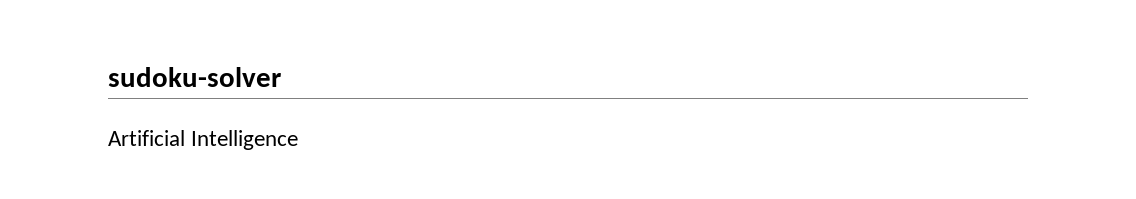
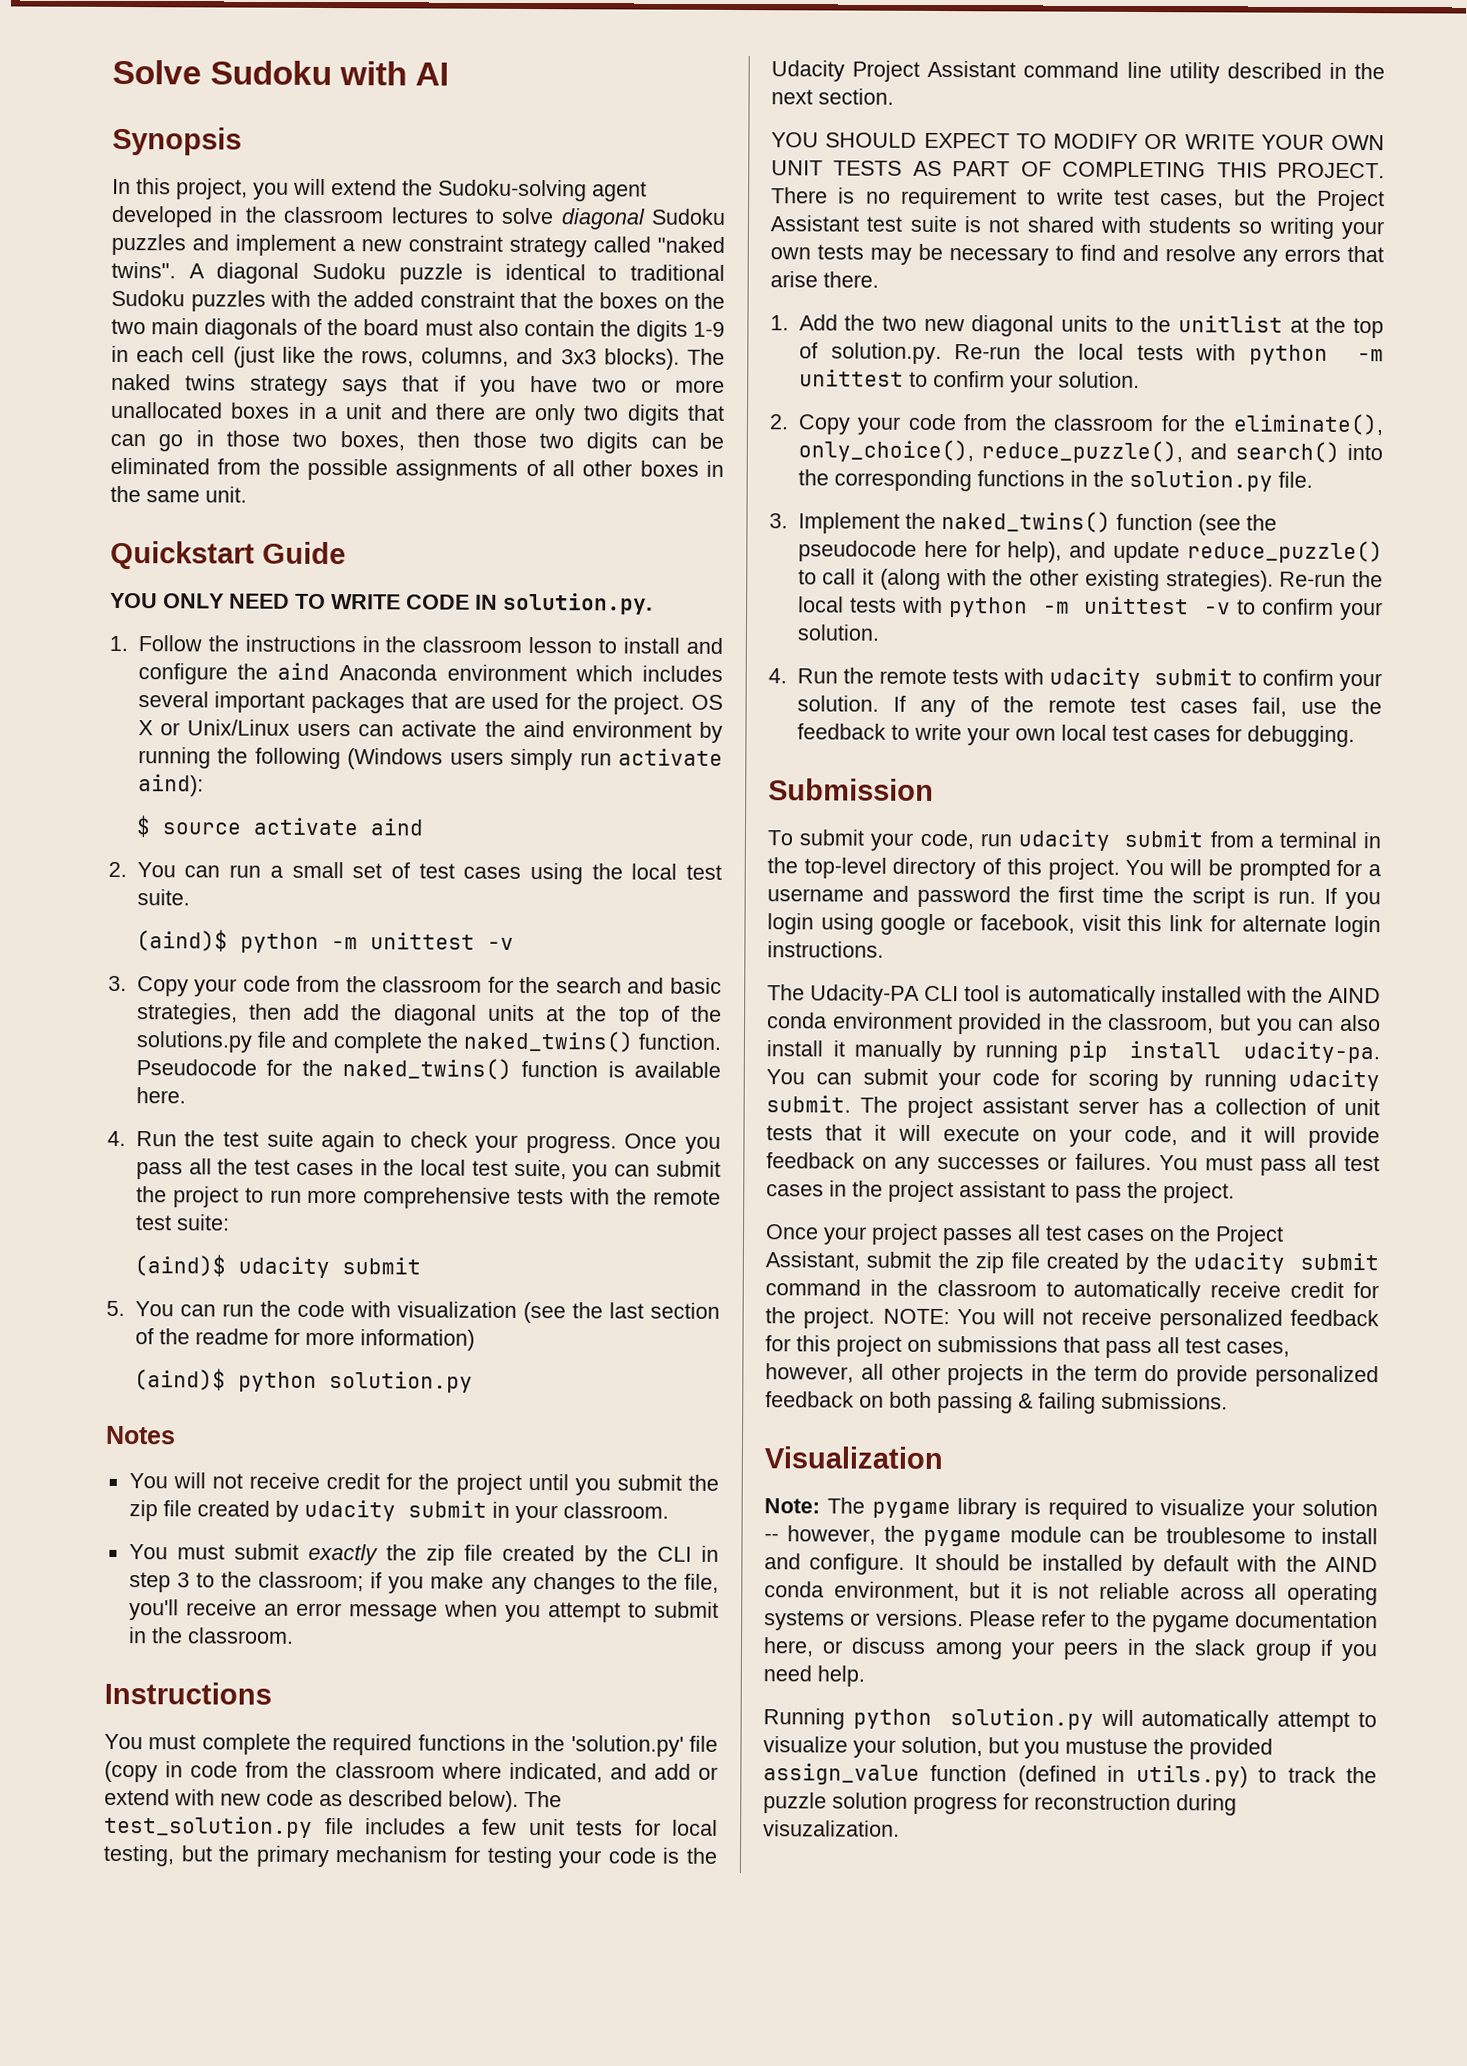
[108,67,281,87] [108,130,299,150] sudoku-solver // Artificial Intelligence -> [112,59,450,86] [112,126,242,156] [112,178,647,202] [111,205,726,230] [111,233,725,258] [111,261,725,285] [111,289,725,312] [111,318,725,342] [111,345,725,370] [111,373,726,397] [110,401,726,426] [110,430,724,454] [110,457,724,481] [110,485,247,503] [110,540,346,570] [110,592,653,615] [109,635,723,654] [137,662,723,685] [137,691,724,715] [137,719,724,743] [137,747,723,771] [137,774,204,797] [135,815,424,838] [108,861,722,885] [136,889,190,906] [135,929,514,953] [108,975,722,997] [136,1003,723,1027] [135,1030,721,1054] [135,1058,721,1080] [135,1087,186,1104] [107,1130,721,1154] [135,1158,721,1182] [135,1186,721,1209] [135,1214,230,1231] [133,1254,421,1279] [106,1300,720,1324] [134,1328,475,1351] [133,1368,473,1393] [105,1425,176,1445] [128,1472,719,1496] [128,1499,669,1524] [128,1543,720,1567] [128,1571,719,1595] [128,1599,719,1623] [128,1627,294,1644] [104,1681,272,1705] [104,1733,718,1757] [104,1760,719,1783] [104,1788,562,1812] [104,1815,718,1838] [103,1844,719,1869] [771,60,1385,84] [771,88,894,105] [771,132,1385,151] [771,160,1385,179] [771,187,1385,212] [770,215,1384,240] [770,243,1384,267] [770,271,879,288] [770,314,1384,339] [798,342,1384,365] [798,369,1140,393] [769,413,1384,436] [797,439,1383,464] [797,469,1313,492] [769,511,1277,536] [797,540,1383,564] [797,568,1383,592] [797,596,1383,621] [796,624,879,641] [768,667,1382,692] [796,695,1382,718] [796,723,1355,748] [768,778,934,801] [767,829,1381,851] [767,857,1381,881] [767,885,1381,910] [767,913,1381,938] [767,941,884,958] [767,984,1381,1008] [767,1012,1381,1036] [766,1040,1380,1064] [766,1068,1380,1092] [766,1095,1380,1119] [766,1124,1380,1149] [766,1152,1380,1176] [766,1180,1235,1204] [765,1223,1284,1247] [765,1251,1379,1275] [765,1279,1379,1303] [765,1307,1379,1331] [765,1335,1290,1359] [765,1363,1379,1388] [765,1391,1228,1414] [764,1446,943,1470] [764,1497,1378,1521] [764,1525,1378,1547] [764,1553,1378,1577] [764,1581,1378,1606] [764,1609,1378,1633] [763,1637,1378,1662] [763,1665,865,1687] [763,1708,1377,1733] [763,1736,1273,1760] [763,1763,1377,1788] [763,1792,1237,1816] [763,1820,900,1837] Solve Sudoku with AI // Synopsis // In this project, you will extend the Sudoku-solving agent developed in the classroom lectures to solve diagonal Sudoku puzzles and implement a new constraint strategy called "naked twins". A diagonal Sudoku puzzle is identical to traditional Sudoku puzzles with the added constraint that the boxes on the two main diagonals of the board must also contain the digits 1-9 in each cell (just like the rows, columns, and 3x3 blocks). The naked twins strategy says that if you have two or more unallocated boxes in a unit and there are only two digits that can go in those two boxes, then those two digits can be eliminated from the possible assignments of all other boxes in the same unit. // Quickstart Guide // YOU ONLY NEED TO WRITE CODE IN solution.py. // 1. Follow the instructions in the classroom lesson to install and configure the aind Anaconda environment which includes several important packages that are used for the project. OS X or Unix/Linux users can activate the aind environment by running the following (Windows users simply run activate aind): // $ source activate aind // 2. You can run a small set of test cases using the local test suite. // (aind)$ python -m unittest -v // 3. Copy your code from the classroom for the search and basic strategies, then add the diagonal units at the top of the solutions.py file and complete the naked_twins() function. Pseudocode for the naked_twins() function is available here. // 4. Run the test suite again to check your progress. Once you pass all the test cases in the local test suite, you can submit the project to run more comprehensive tests with the remote test suite: // (aind)$ udacity submit // 5. You can run the code with visualization (see the last section of the readme for more information) // (aind)$ python solution.py // Notes // You will not receive credit for the project until you submit the zip file created by udacity submit in your classroom. // You must submit exactly the zip file created by the CLI in step 3 to the classroom; if you make any changes to the file, you'll receive an error message when you attempt to submit in the classroom. // Instructions // You must complete the required functions in the 'solution.py' file (copy in code from the classroom where indicated, and add or extend with new code as described below). The test_solution.py file includes a few unit tests for local testing, but the primary mechanism for testing your code is the Udacity Project Assistant command line utility described in the next section. // YOU SHOULD EXPECT TO MODIFY OR WRITE YOUR OWN UNIT TESTS AS PART OF COMPLETING THIS PROJECT. There is no requirement to write test cases, but the Project Assistant test suite is not shared with students so writing your own tests may be necessary to find and resolve any errors that arise there. // 1. Add the two new diagonal units to the unitlist at the top of solution.py. Re-run the local tests with python -m unittest to confirm your solution. // 2. Copy your code from the classroom for the eliminate(), only_choice(), reduce_puzzle(), and search() into the corresponding functions in the solution.py file. // 3. Implement the naked_twins() function (see the pseudocode here for help), and update reduce_puzzle() to call it (along with the other existing strategies). Re-run the local tests with python -m unittest -v to confirm your solution. // 4. Run the remote tests with udacity submit to confirm your solution. If any of the remote test cases fail, use the feedback to write your own local test cases for debugging. // Submission // To submit your code, run udacity submit from a terminal in the top-level directory of this project. You will be prompted for a username and password the first time the script is run. If you login using google or facebook, visit this link for alternate login instructions. // The Udacity-PA CLI tool is automatically installed with the AIND conda environment provided in the classroom, but you can also install it manually by running pip install udacity-pa. You can submit your code for scoring by running udacity submit. The project assistant server has a collection of unit tests that it will execute on your code, and it will provide feedback on any successes or failures. You must pass all test cases in the project assistant to pass the project. // Once your project passes all test cases on the Project Assistant, submit the zip file created by the udacity submit command in the classroom to automatically receive credit for the project. NOTE: You will not receive personalized feedback for this project on submissions that pass all test cases, however, all other projects in the term do provide personalized feedback on both passing & failing submissions. // Visualization // Note: The pygame library is required to visualize your solution -- however, the pygame module can be troublesome to install and configure. It should be installed by default with the AIND conda environment, but it is not reliable across all operating systems or versions. Please refer to the pygame documentation here, or discuss among your peers in the slack group if you need help. // Running python solution.py will automatically attempt to visualize your solution, but you mustuse the provided assign_value function (defined in utils.py) to track the puzzle solution progress for reconstruction during visuzalization.

